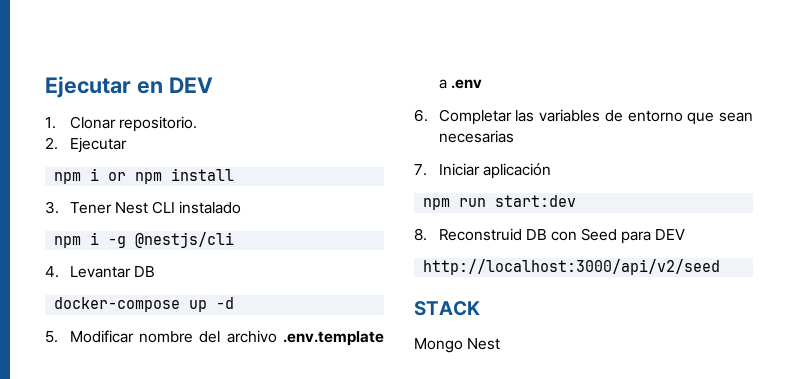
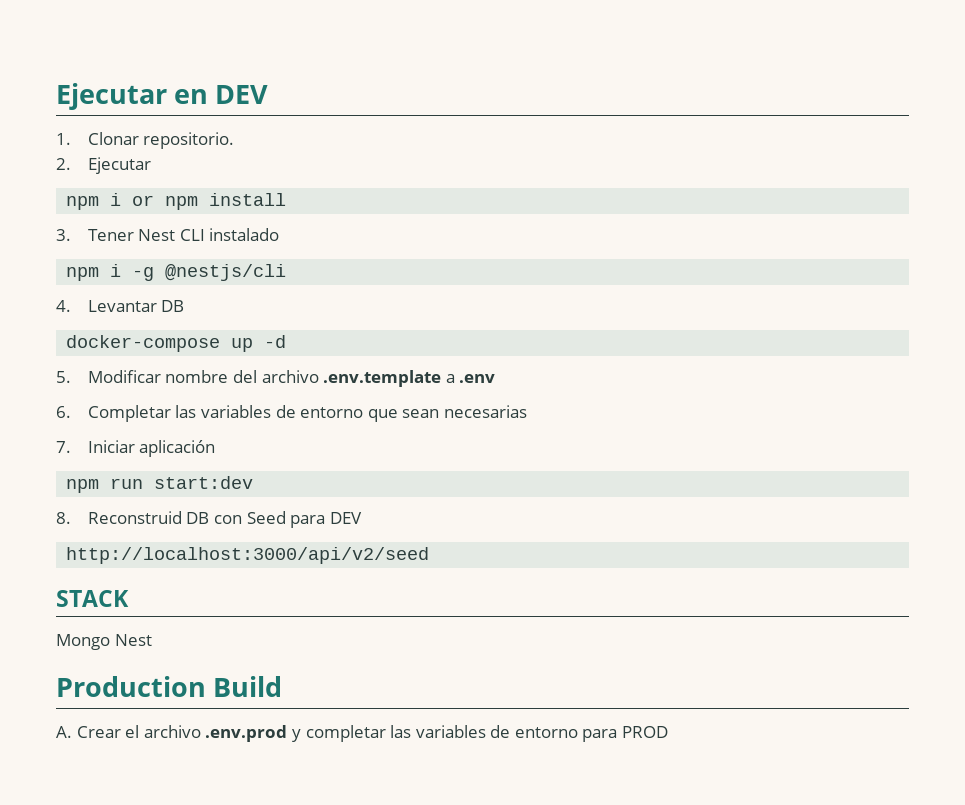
(501, 344) none -> [56,676,283,697] [56,725,669,742] // Production Build // A. Crear el archivo .env.prod y completar las variables de entorno para PROD

